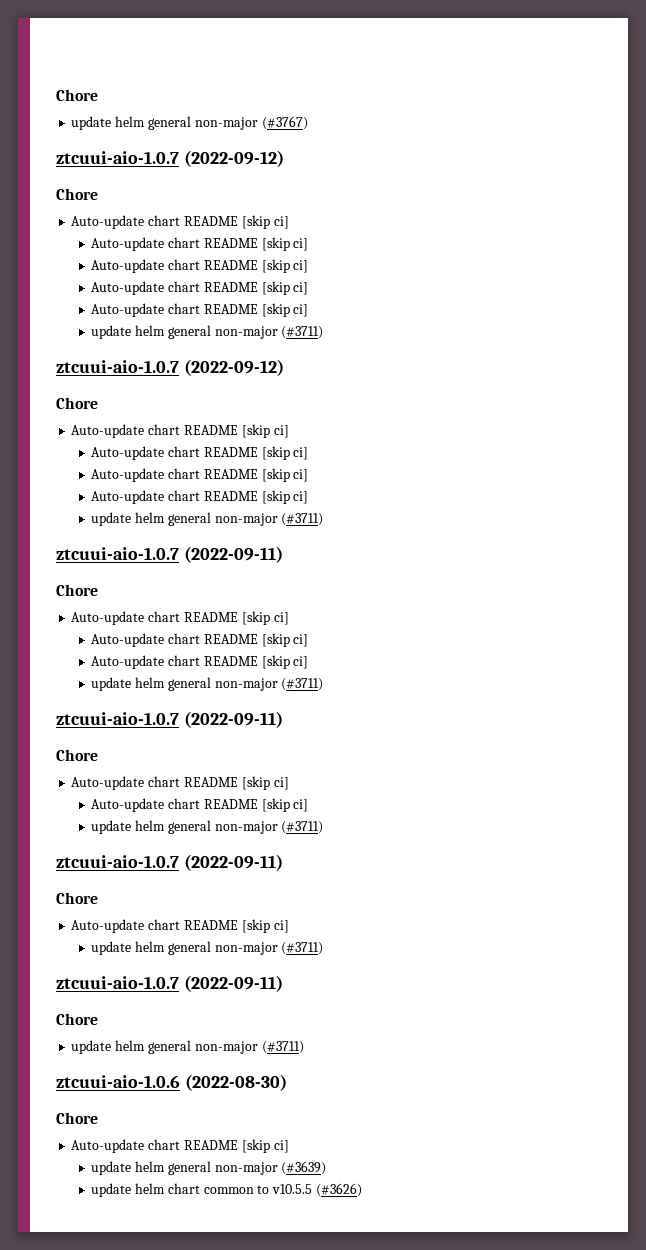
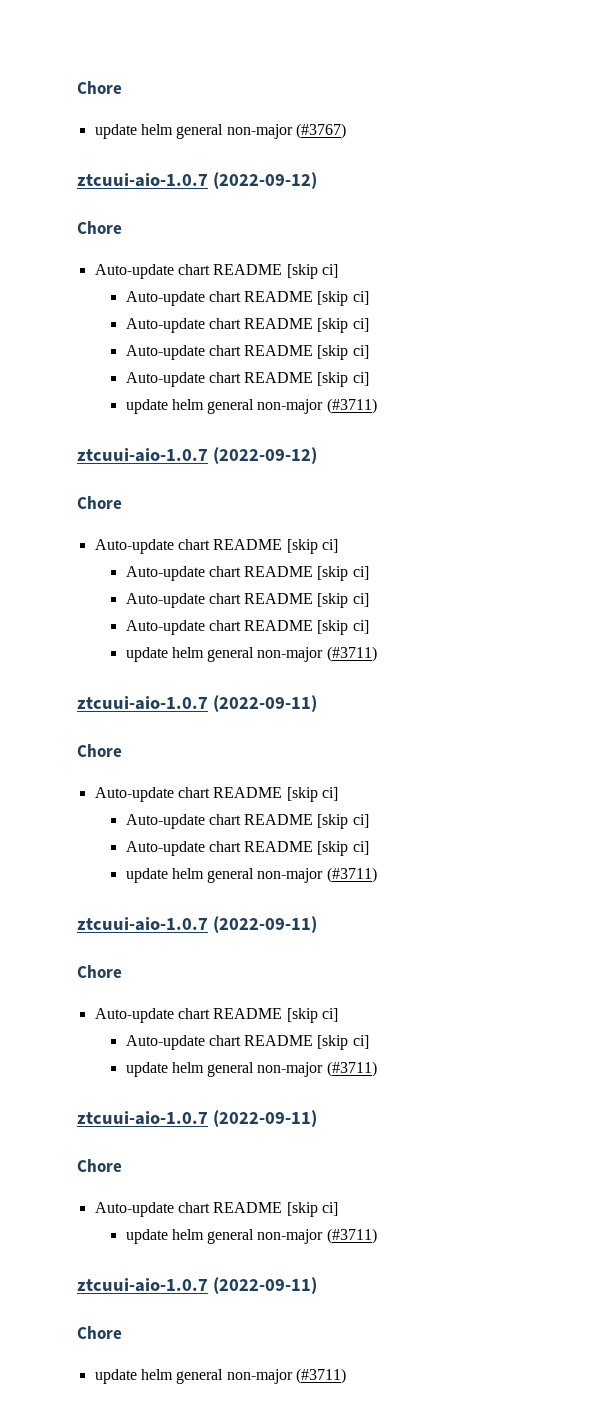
[56,1074,287,1091] [56,1112,98,1124] [71,1139,289,1153] [91,1161,327,1175] [91,1183,362,1197] // ztcuui-aio-1.0.6 (2022-08-30) // Chore // Auto-update chart README [skip ci] // update helm general non-major (#3639) // update helm chart common to v10.5.5 (#3626) -> (346, 1376) none

